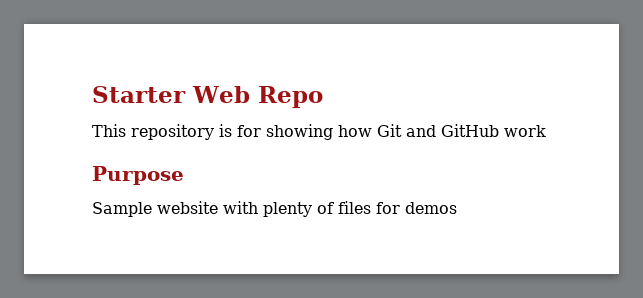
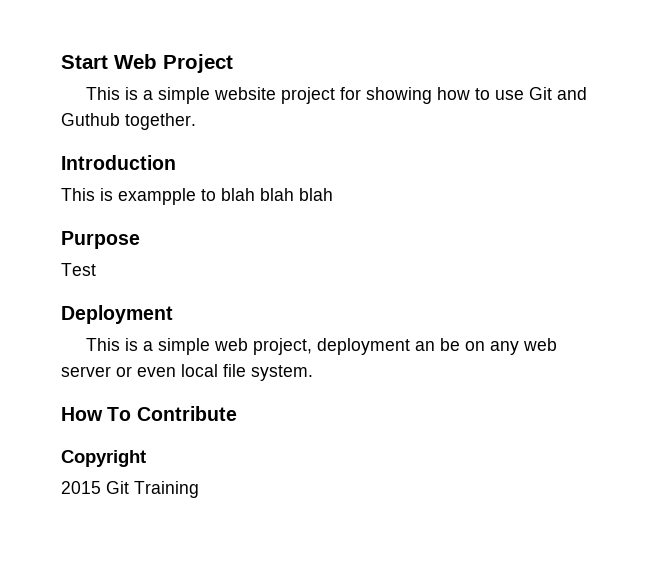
[92,86,323,108] [92,124,546,140] [92,166,184,185] [92,201,457,217] Starter Web Repo // This repository is for showing how Git and GitHub work // Purpose // Sample website with plenty of files for demos -> [61,54,233,73] [86,87,588,104] [61,113,196,130] [61,155,176,170] [61,188,333,205] [61,231,140,249] [61,263,96,276] [61,305,173,324] [86,338,558,355] [61,364,313,381] [61,406,237,421] [61,450,146,467] [61,481,199,498] Start Web Project // This is a simple website project for showing how to use Git and Guthub together. // Introduction // This is exampple to blah blah blah // Purpose // Test // Deployment // This is a simple web project, deployment an be on any web server or even local file system. // How To Contribute // Copyright // 2015 Git Training

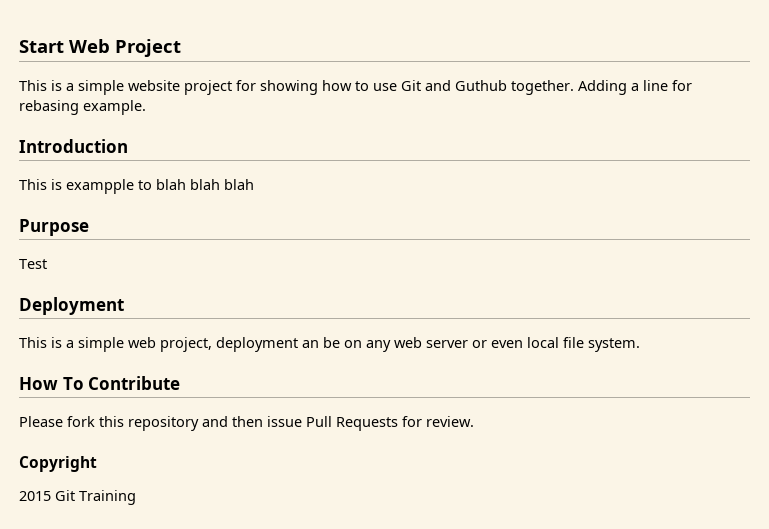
(196, 121) none -> [578,80,692,95] [19,100,146,115] Adding a line for rebasing example.
(237, 413) none -> [19,416,474,431] // Please fork this repository and then issue Pull Requests for review.

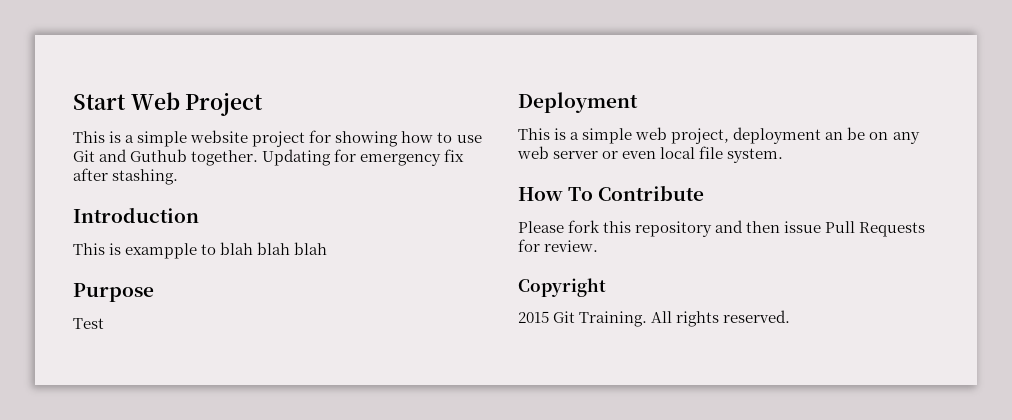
[578,80,692,95] [19,100,146,115] Adding a line for rebasing example. -> [262,149,465,166] [73,168,179,185] Updating for emergency fix after stashing.
[79,490,136,505] Training -> [579,310,791,327] Training. All rights reserved.

